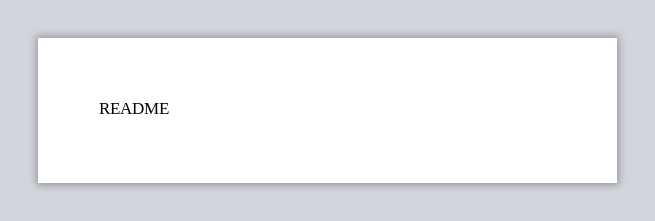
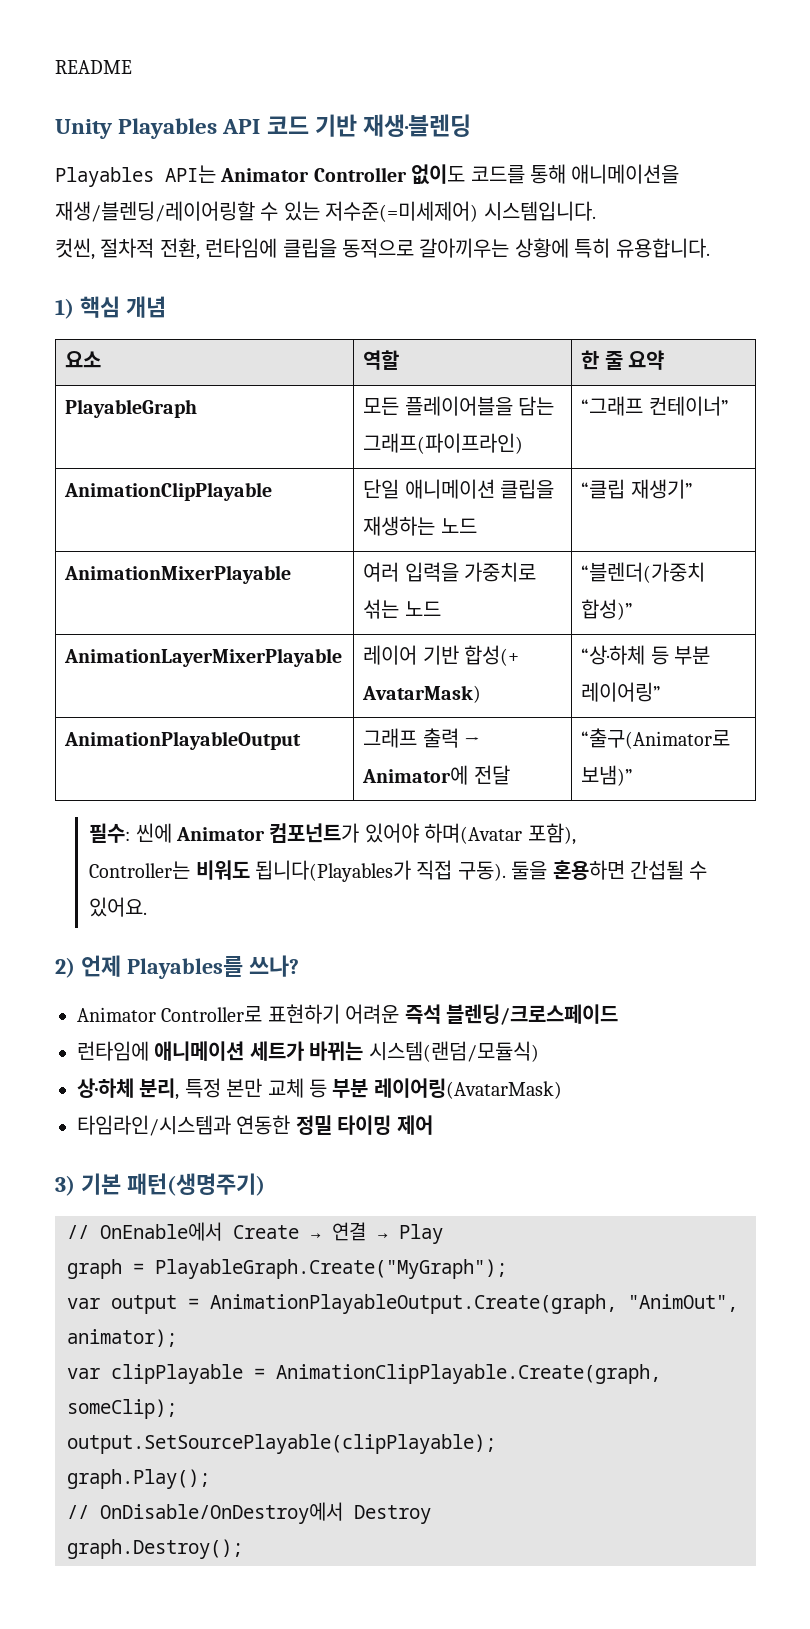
(169, 108) none -> [55,114,472,139] [55,164,680,187] [55,201,596,222] [55,238,710,260] [55,296,166,319] [65,351,102,368] [363,350,400,370] [581,350,664,370] [65,399,198,418] [363,396,554,416] [363,433,524,454] [581,396,729,416] [64,482,273,501] [363,479,554,499] [363,516,477,536] [581,479,693,499] [64,565,292,584] [363,562,536,582] [363,599,441,619] [581,562,706,583] [581,599,634,620] [64,648,343,667] [363,645,519,666] [362,685,482,703] [581,645,710,665] [581,682,662,702] [64,731,302,750] [363,728,480,748] [362,765,510,785] [581,728,731,749] [581,765,634,786] [89,823,576,845] [89,860,708,882] [89,897,148,917] [55,955,299,979] [77,1004,618,1025] [77,1041,539,1062] [77,1078,562,1100] [77,1115,433,1136] [55,1173,265,1196] [67,1222,443,1244] [67,1259,507,1279] [67,1294,738,1314] [67,1329,177,1347] [67,1364,661,1384] [67,1399,177,1419] [67,1434,496,1454] [67,1469,210,1489] [67,1502,431,1524] [67,1539,243,1559] // Unity Playables API 코드 기반 재생·블렌딩 // Playables API는 Animator Controller 없이도 코드를 통해 애니메이션을 재생/블렌딩/레이어링할 수 있는 저수준(=미세제어) 시스템입니다. // 컷씬, 절차적 전환, 런타임에 클립을 동적으로 갈아끼우는 상황에 특히 유용합니다. // 1) 핵심 개념 // 요소 | 역할 | 한 줄 요약 // PlayableGraph | 모든 플레이어블을 담는 그래프(파이프라인) | “그래프 컨테이너” // AnimationClipPlayable | 단일 애니메이션 클립을 재생하는 노드 | “클립 재생기” // AnimationMixerPlayable | 여러 입력을 가중치로 섞는 노드 | “블렌더(가중치 합성)” // AnimationLayerMixerPlayable | 레이어 기반 합성(+ AvatarMask) | “상·하체 등 부분 레이어링” // AnimationPlayableOutput | 그래프 출력 → Animator에 전달 | “출구(Animator로 보냄)” // 필수: 씬에 Animator 컴포넌트가 있어야 하며(Avatar 포함), // Controller는 비워도 됩니다(Playables가 직접 구동). 둘을 혼용하면 간섭될 수 있어요. // 2) 언제 Playables를 쓰나? // Animator Controller로 표현하기 어려운 즉석 블렌딩/크로스페이드 // 런타임에 애니메이션 세트가 바뀌는 시스템(랜덤/모듈식) // 상·하체 분리, 특정 본만 교체 등 부분 레이어링(AvatarMask) // 타임라인/시스템과 연동한 정밀 타이밍 제어 // 3) 기본 패턴(생명주기) // // OnEnable에서 Create → 연결 → Play // graph = PlayableGraph.Create("MyGraph"); // var output = AnimationPlayableOutput.Create(graph, "AnimOut", animator); // var clipPlayable = AnimationClipPlayable.Create(graph, someClip); // output.SetSourcePlayable(clipPlayable); // graph.Play(); // // OnDisable/OnDestroy에서 Destroy // graph.Destroy();

